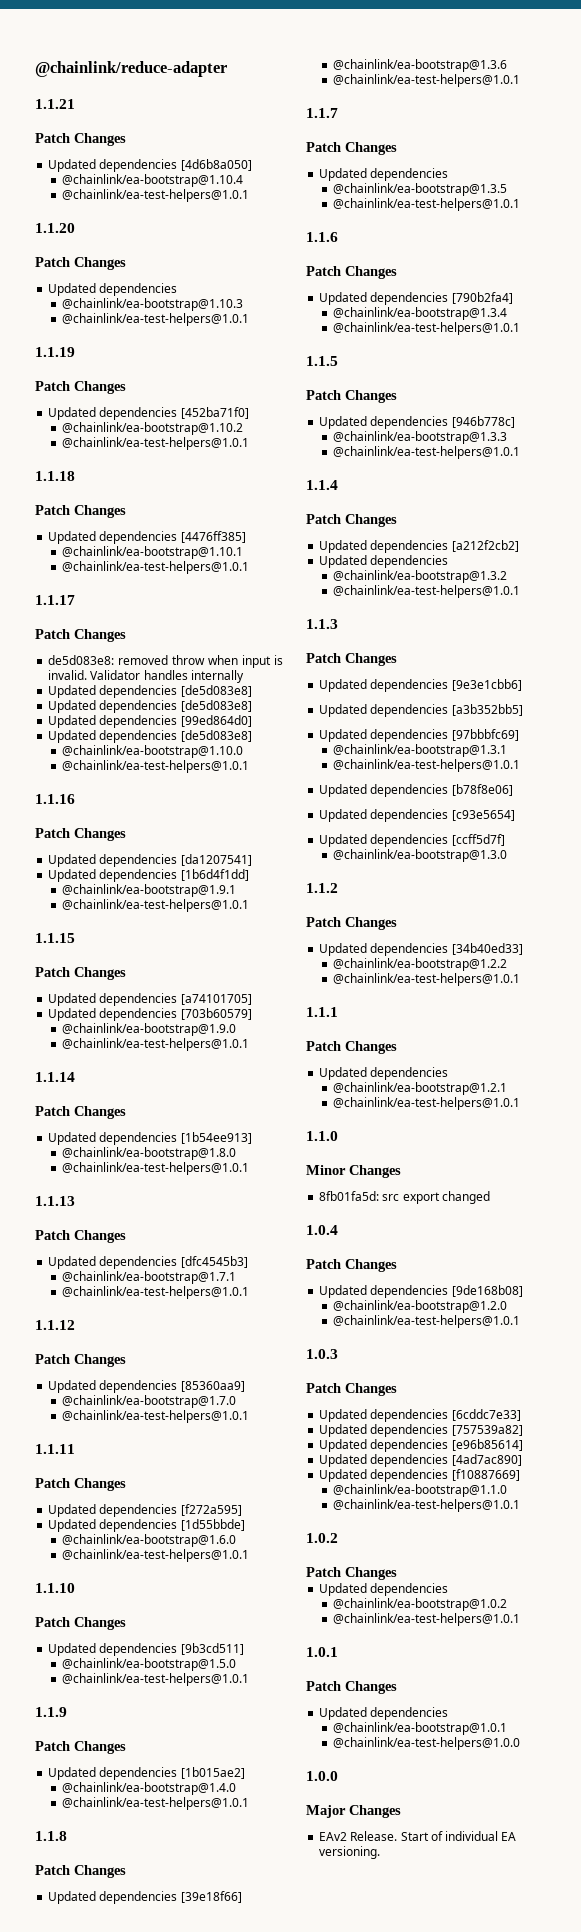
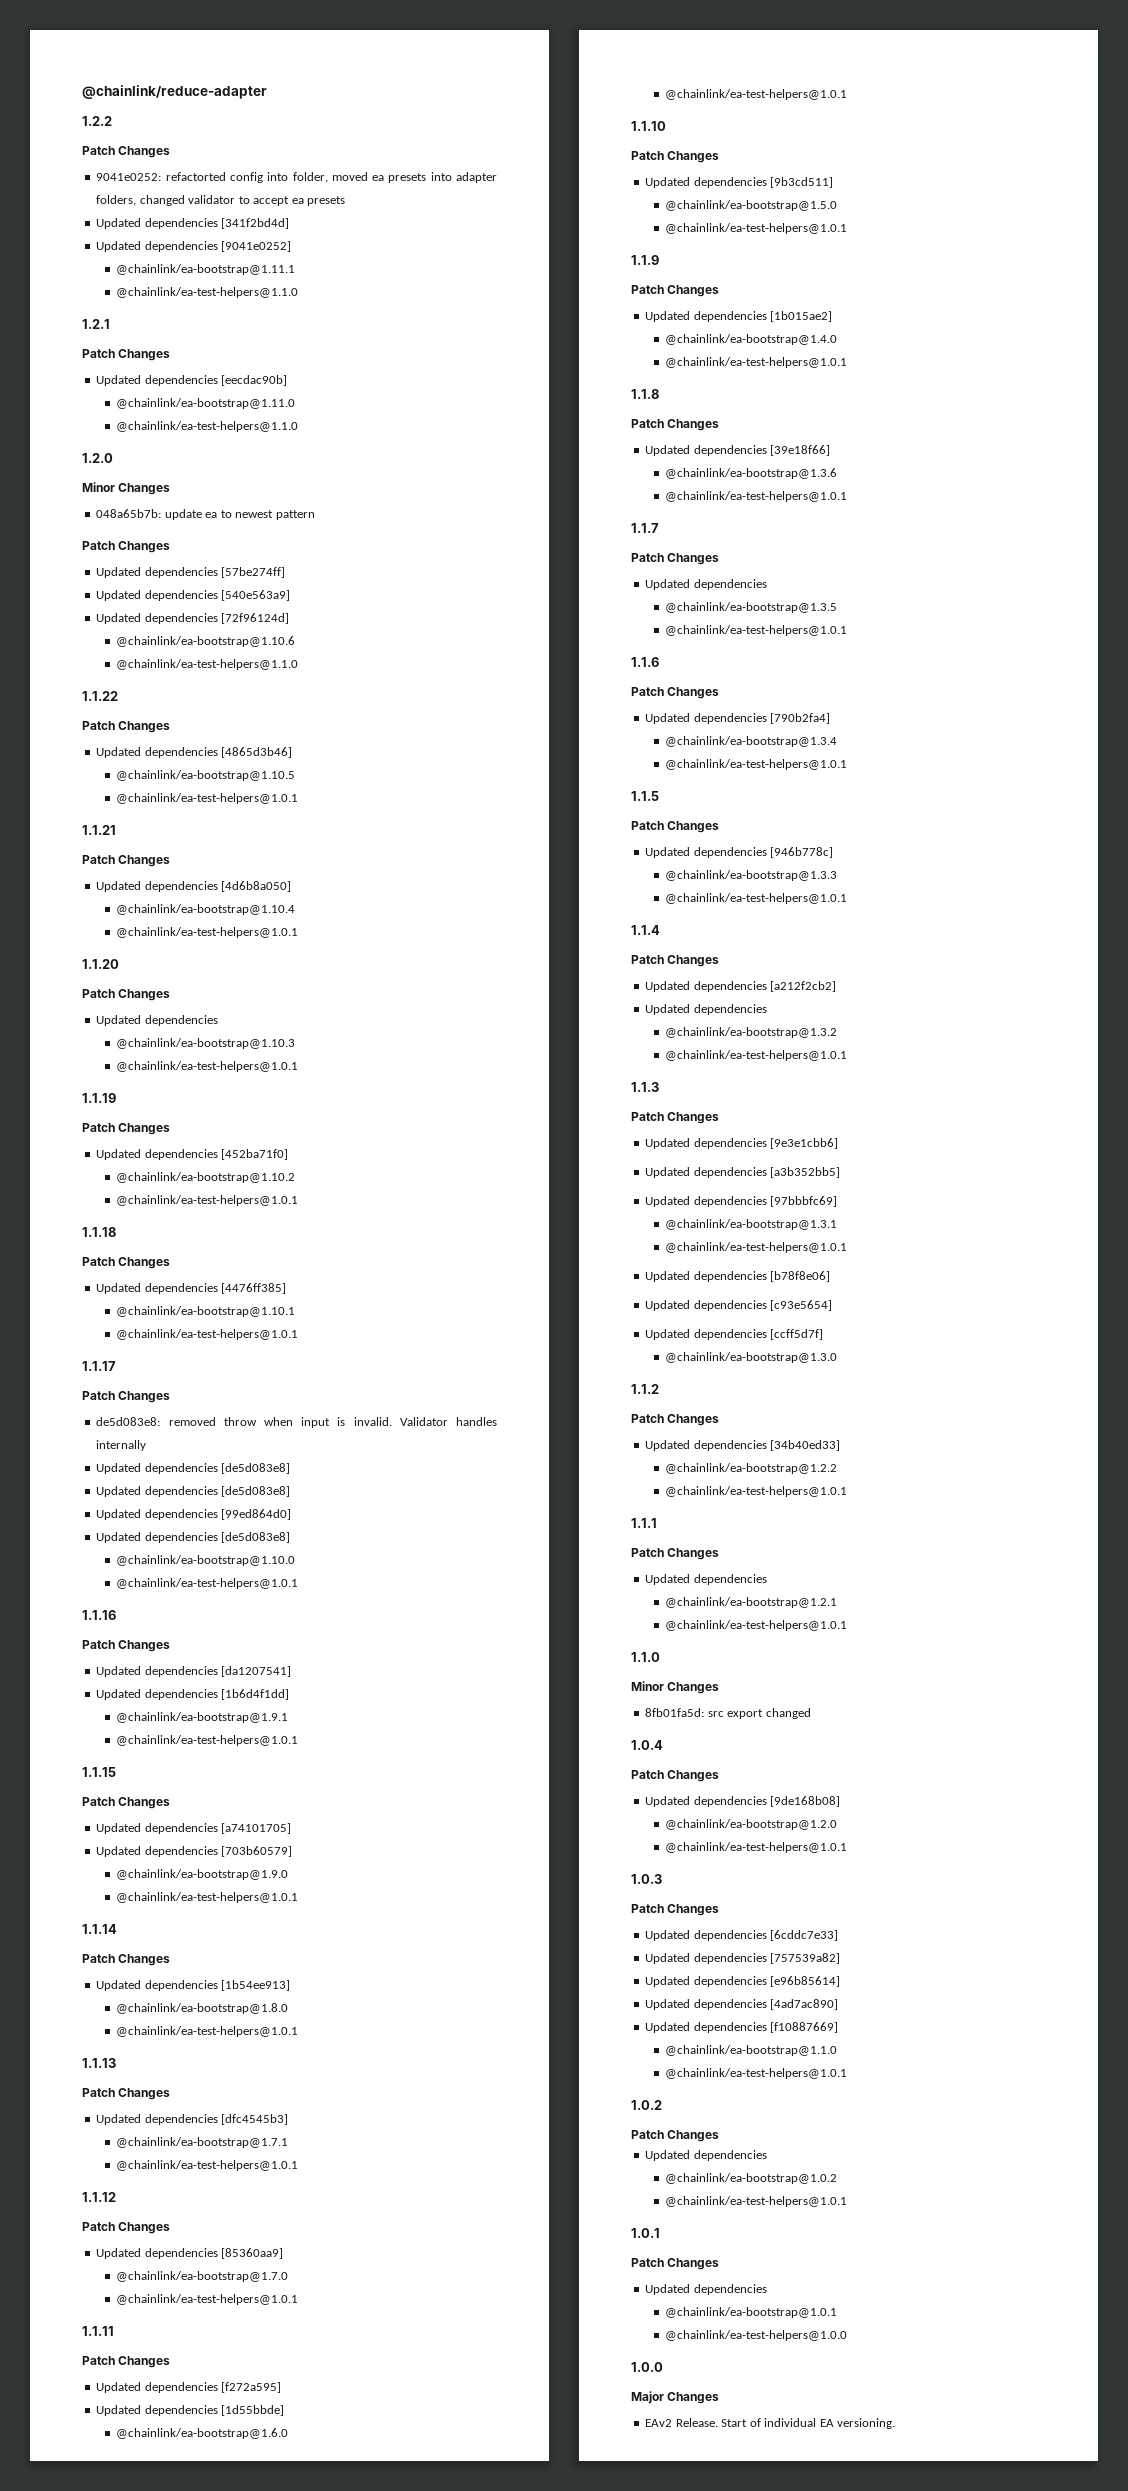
(227, 69) none -> [82,116,112,126] [82,146,171,158] [96,172,498,183] [96,195,346,206] [96,218,290,229] [96,241,292,252] [116,264,296,275] [116,287,299,298] [82,319,110,329] [82,349,171,361] [96,375,288,386] [116,398,296,409] [116,421,299,432] [82,453,113,463] [82,482,171,495] [96,509,315,520] [82,541,171,553] [96,567,286,578] [96,590,291,601] [96,613,290,624] [116,636,296,647] [116,659,299,670] [82,691,118,701] [82,721,171,733] [96,747,293,758] [116,770,296,781] [116,793,299,804] // 1.2.2 // Patch Changes // 9041e0252: refactorted config into folder, moved ea presets into adapter folders, changed validator to accept ea presets // Updated dependencies [341f2bd4d] // Updated dependencies [9041e0252] // @chainlink/ea-bootstrap@1.11.1 // @chainlink/ea-test-helpers@1.1.0 // 1.2.1 // Patch Changes // Updated dependencies [eecdac90b] // @chainlink/ea-bootstrap@1.11.0 // @chainlink/ea-test-helpers@1.1.0 // 1.2.0 // Minor Changes // 048a65b7b: update ea to newest pattern // Patch Changes // Updated dependencies [57be274ff] // Updated dependencies [540e563a9] // Updated dependencies [72f96124d] // @chainlink/ea-bootstrap@1.10.6 // @chainlink/ea-test-helpers@1.1.0 // 1.1.22 // Patch Changes // Updated dependencies [4865d3b46] // @chainlink/ea-bootstrap@1.10.5 // @chainlink/ea-test-helpers@1.0.1

